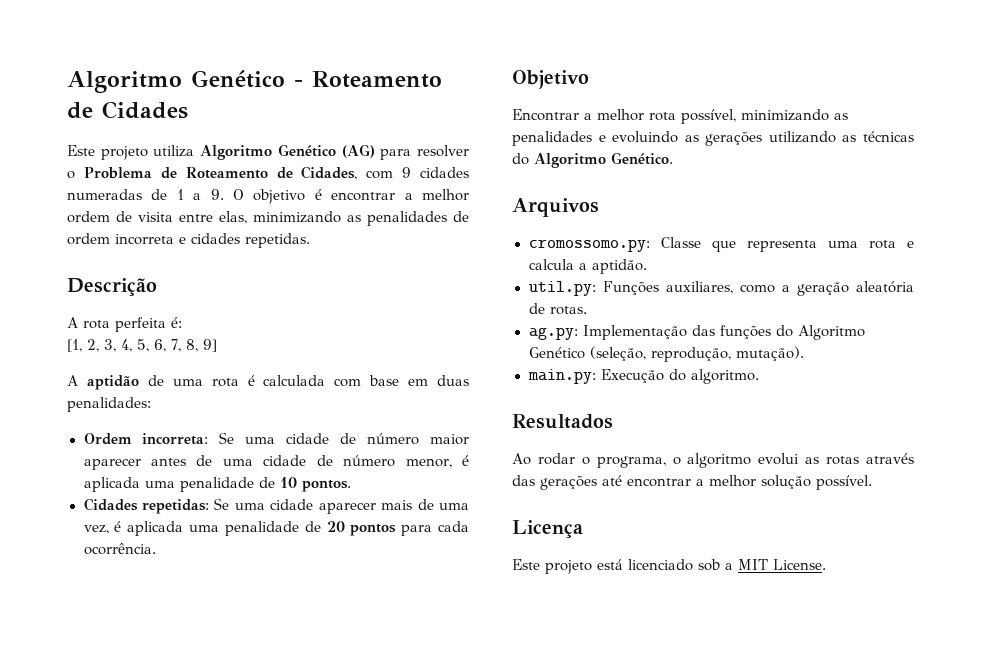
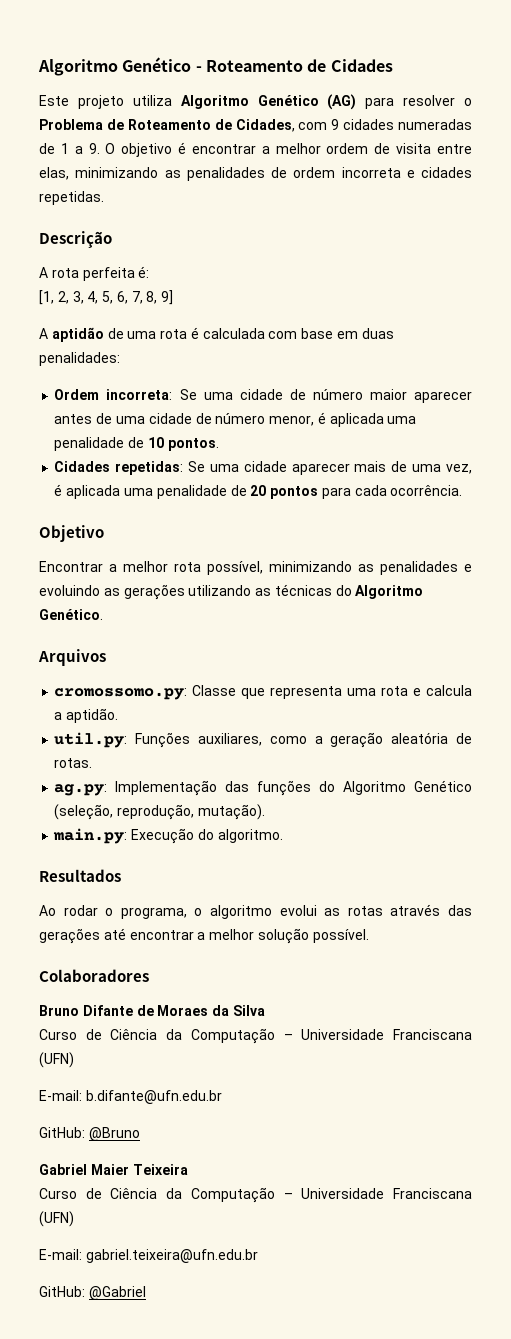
[512,520,583,538] [512,559,826,574] Licença // Este projeto está licenciado sob a MIT License. -> [39,969,149,982] [39,1005,265,1016] [39,1028,472,1044] [39,1052,74,1068] [39,1090,222,1104] [39,1127,140,1141] [39,1164,188,1175] [39,1187,472,1203] [39,1211,74,1227] [39,1249,258,1263] [39,1286,146,1300] Colaboradores // Bruno Difante de Moraes da Silva // Curso de Ciência da Computação – Universidade Franciscana (UFN) // E-mail: b.difante@ufn.edu.br // GitHub: @Bruno // Gabriel Maier Teixeira // Curso de Ciência da Computação – Universidade Franciscana (UFN) // E-mail: gabriel.teixeira@ufn.edu.br // GitHub: @Gabriel

